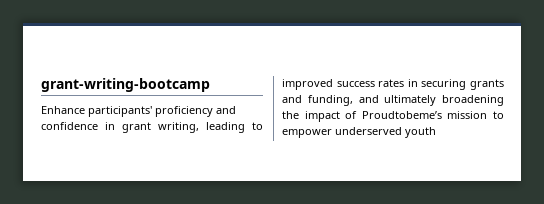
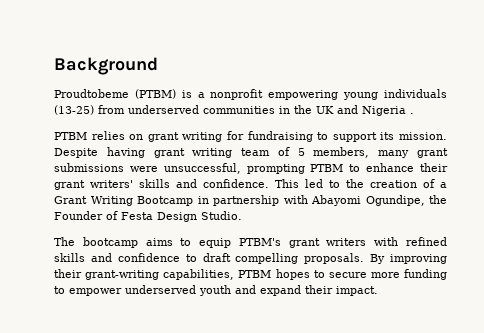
[41,78,210,92] [41,106,236,117] [41,122,263,133] [282,79,504,90] [282,95,504,106] [282,111,504,122] [282,127,436,138] grant-writing-bootcamp // Enhance participants' proficiency and confidence in grant writing, leading to improved success rates in securing grants and funding, and ultimately broadening the impact of Proudtobeme’s mission to empower underserved youth -> [54,57,158,75] [54,89,447,100] [54,105,414,116] [54,131,448,142] [54,147,448,158] [54,163,448,174] [54,179,447,190] [54,195,447,206] [54,211,242,222] [54,237,447,248] [54,253,447,264] [54,269,447,280] [54,285,378,296] Background // Proudtobeme (PTBM) is a nonprofit empowering young individuals (13-25) from underserved communities in the UK and Nigeria . // PTBM relies on grant writing for fundraising to support its mission. Despite having grant writing team of 5 members, many grant submissions were unsuccessful, prompting PTBM to enhance their grant writers' skills and confidence. This led to the creation of a Grant Writing Bootcamp in partnership with Abayomi Ogundipe, the Founder of Festa Design Studio. // The bootcamp aims to equip PTBM's grant writers with refined skills and confidence to draft compelling proposals. By improving their grant-writing capabilities, PTBM hopes to secure more funding to empower underserved youth and expand their impact.

